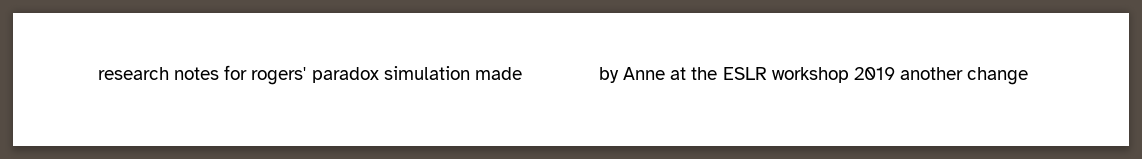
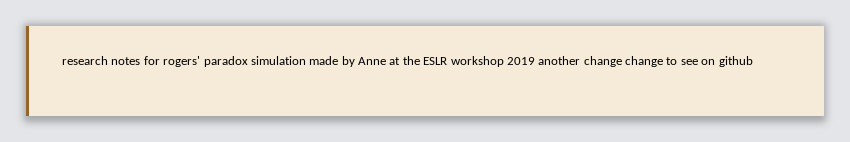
(1029, 76) none -> [625,56,753,67] change to see on github

